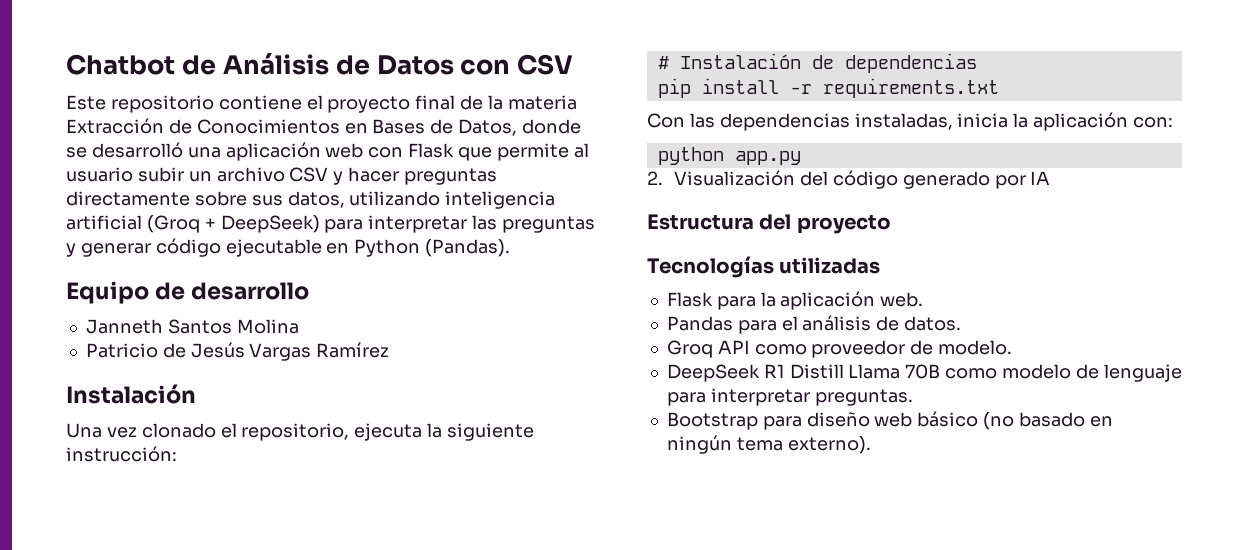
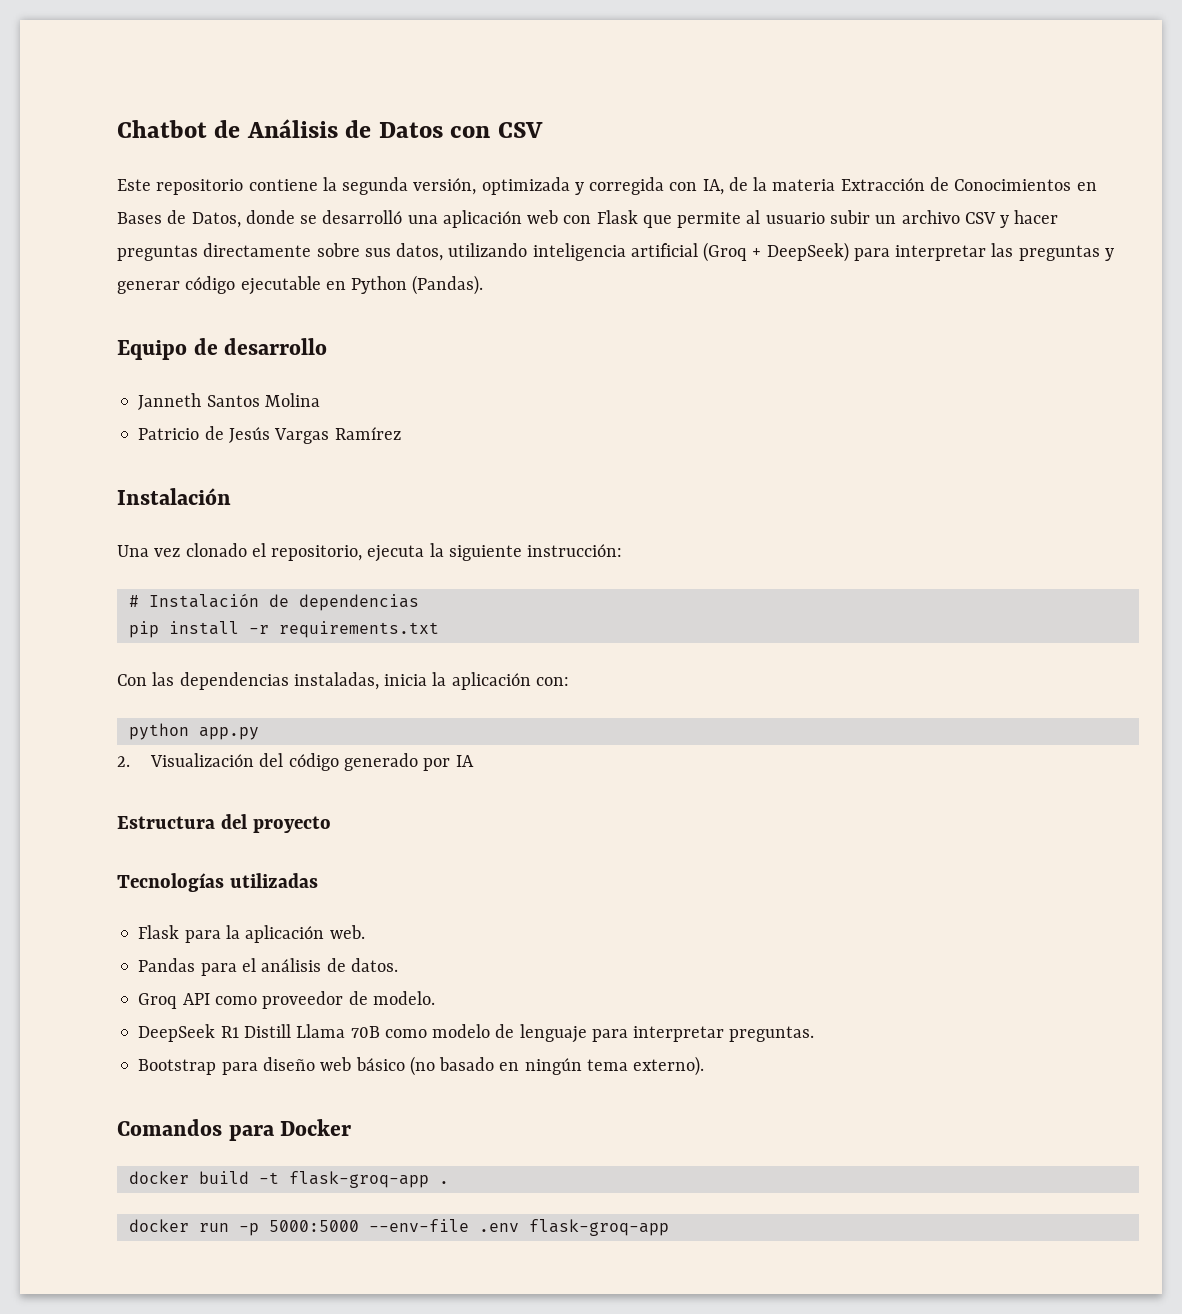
[306,95,456,113] el proyecto final -> [322,177,724,195] la segunda versión, optimizada y corregida con IA,
(871, 445) none -> [117,1119,352,1141] [128,1171,449,1188] [128,1219,669,1236] // Comandos para Docker // docker build -t flask-groq-app . // docker run -p 5000:5000 --env-file .env flask-groq-app

